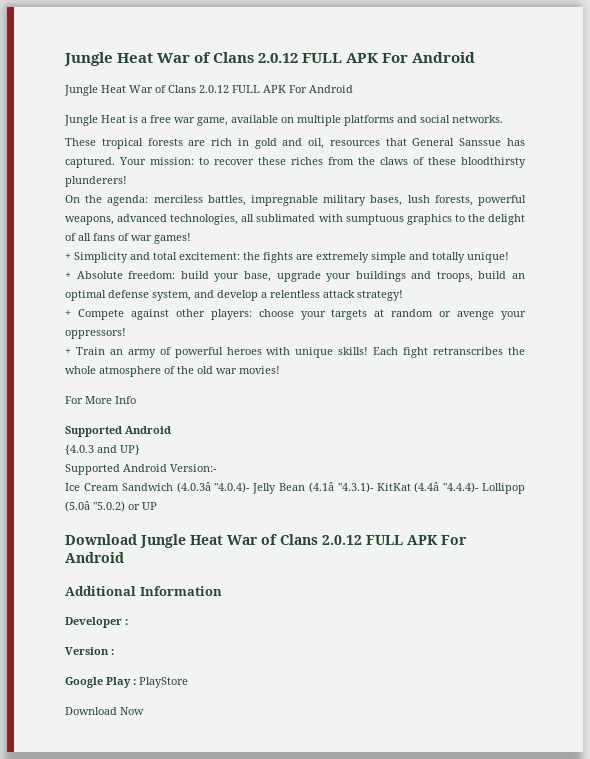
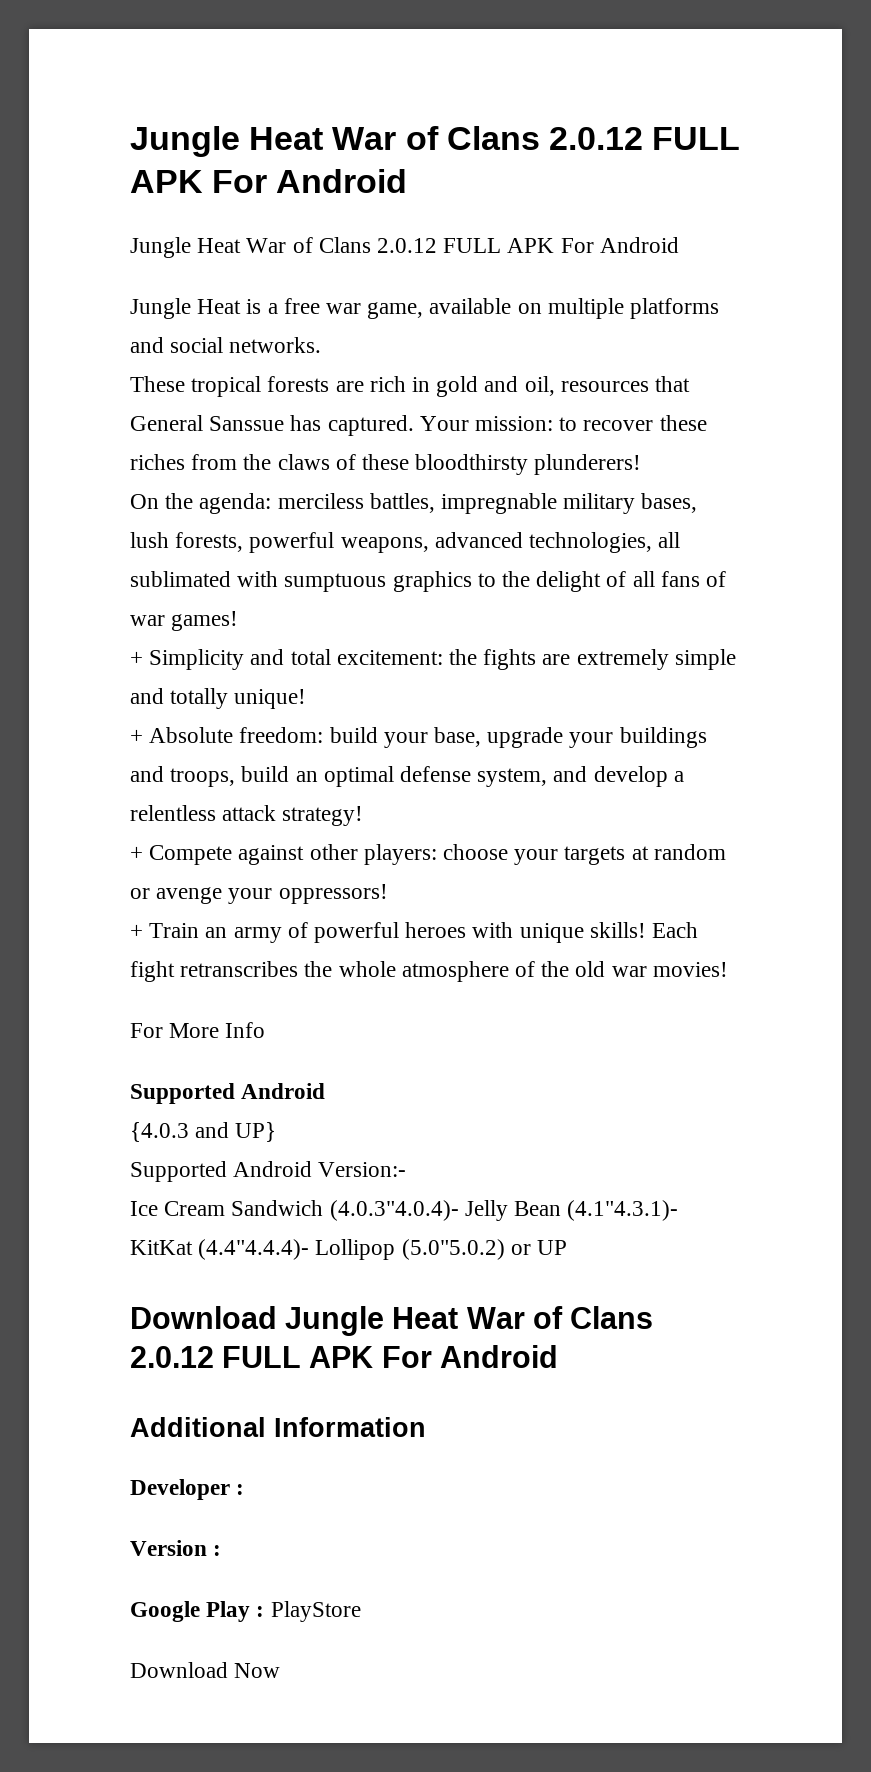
[176,482,525,494] [65,501,125,512] (4.0.3â "4.0.4)- Jelly Bean (4.1â "4.3.1)- KitKat (4.4â "4.4.4)- Lollipop (5.0â "5.0.2) -> [329,1200,679,1221] [130,1239,505,1260] (4.0.3"4.0.4)- Jelly Bean (4.1"4.3.1)- KitKat (4.4"4.4.4)- Lollipop (5.0"5.0.2)

